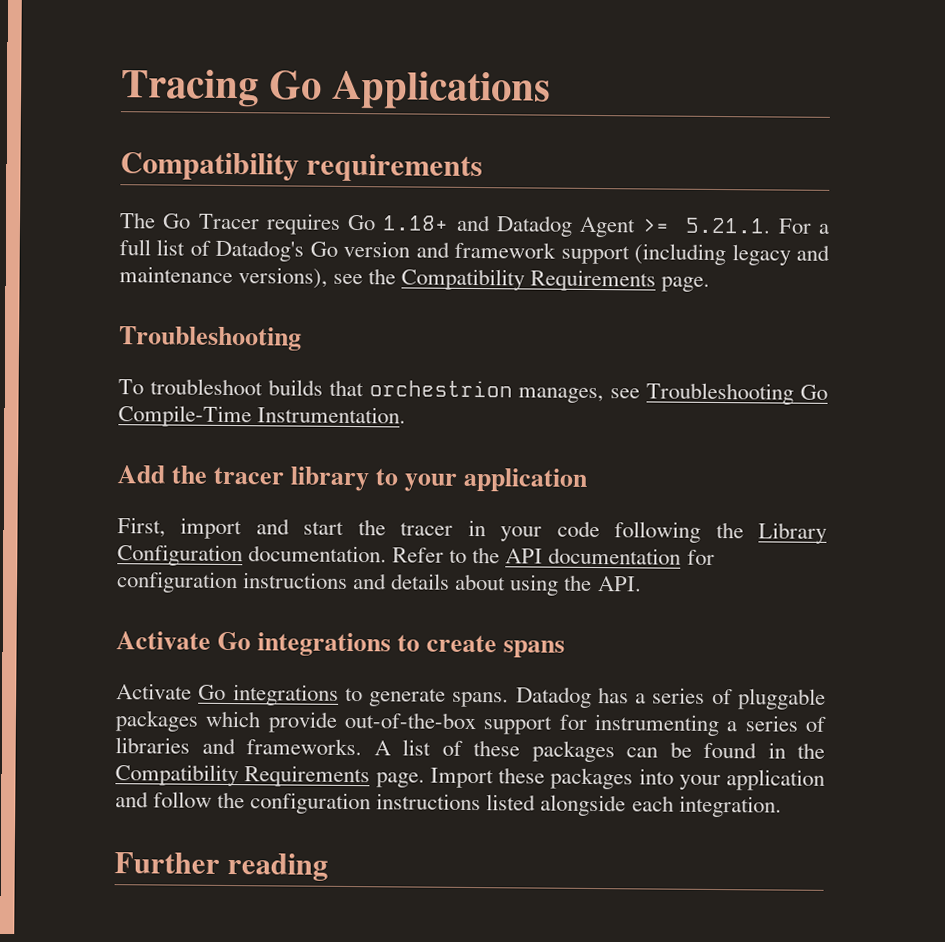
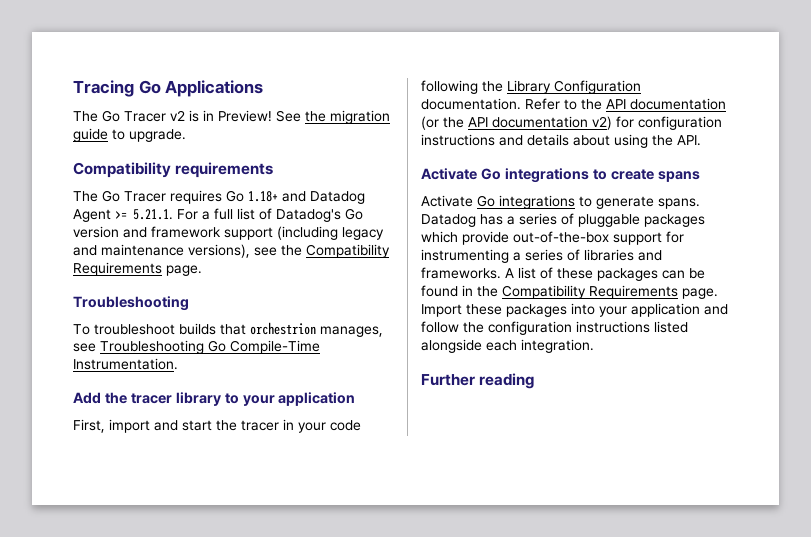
(551, 90) none -> [73,110,390,124] [73,128,186,142] // The Go Tracer v2 is in Preview! See the migration guide to upgrade.
(682, 556) none -> [421,116,612,130] (or the API documentation v2)

